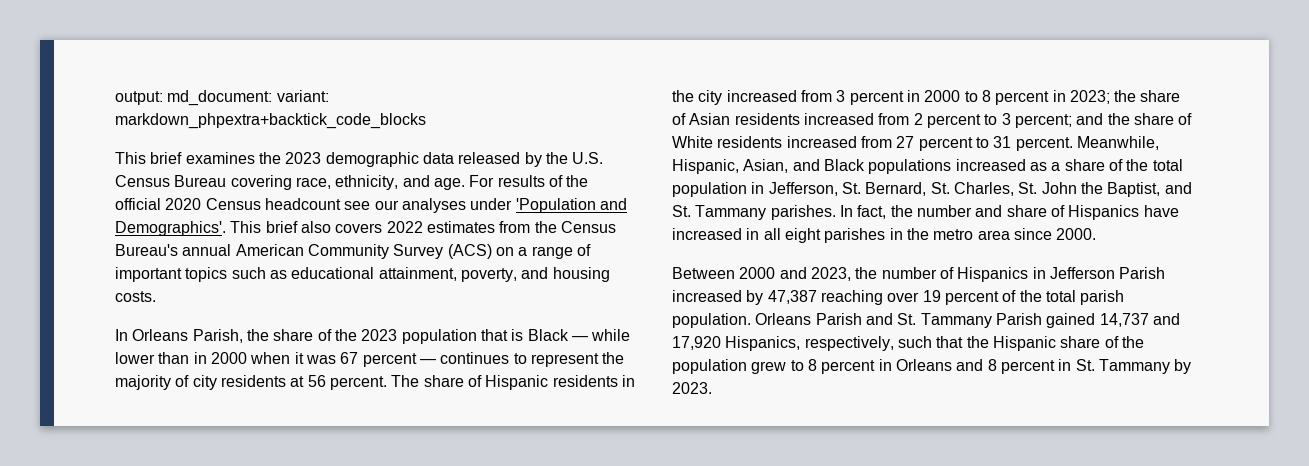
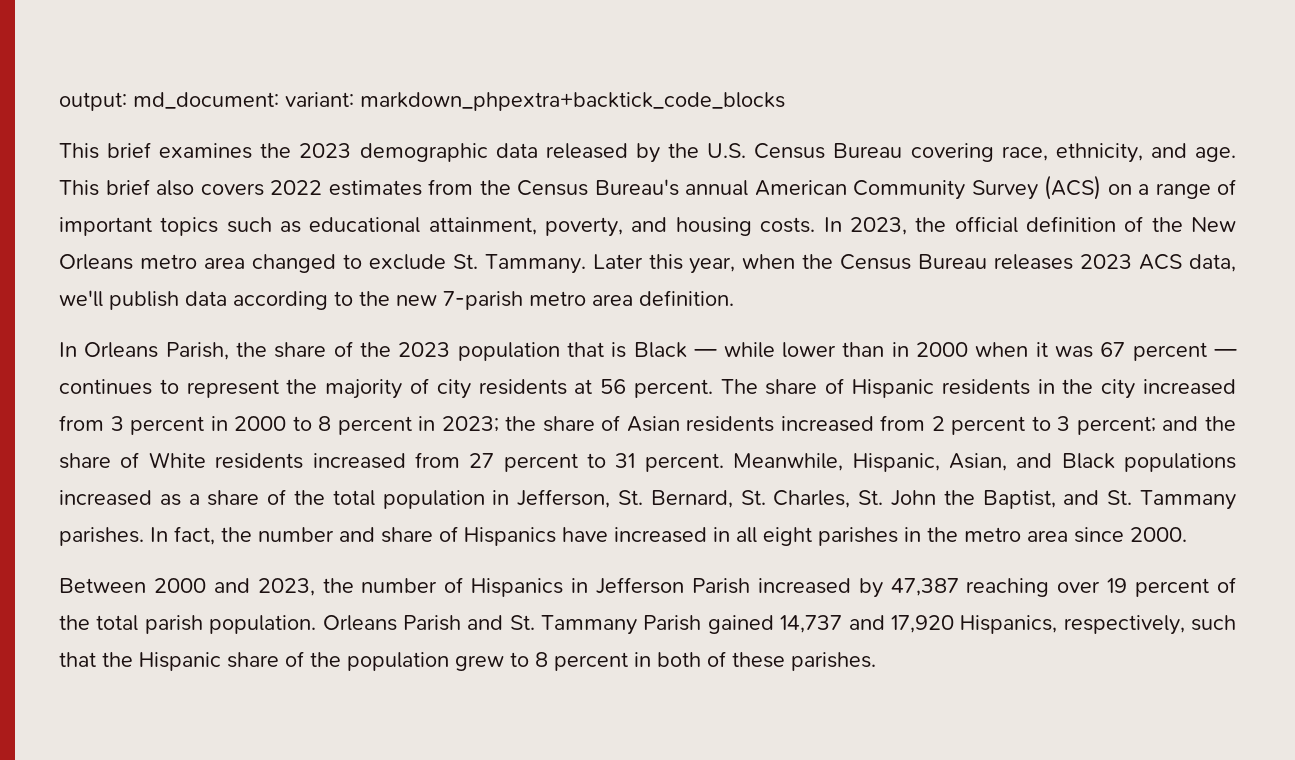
[469,175,589,187] [115,198,627,213] [115,221,226,236] For results of the official 2020 Census headcount see our analyses under 'Population and Demographics'. -> (1236, 154) none
(156, 296) none -> [823,216,1236,235] [59,254,1236,274] [59,290,734,310] In 2023, the official definition of the New Orleans metro area changed to exclude St. Tammany. Later this year, when the Census Bureau releases 2023 ACS data, we'll publish data according to the new 7-parish metro area definition.
[895,359,1192,374] [672,382,712,394] Orleans and 8 percent in St. Tammany by 2023. -> [657,651,876,671] both of these parishes.

